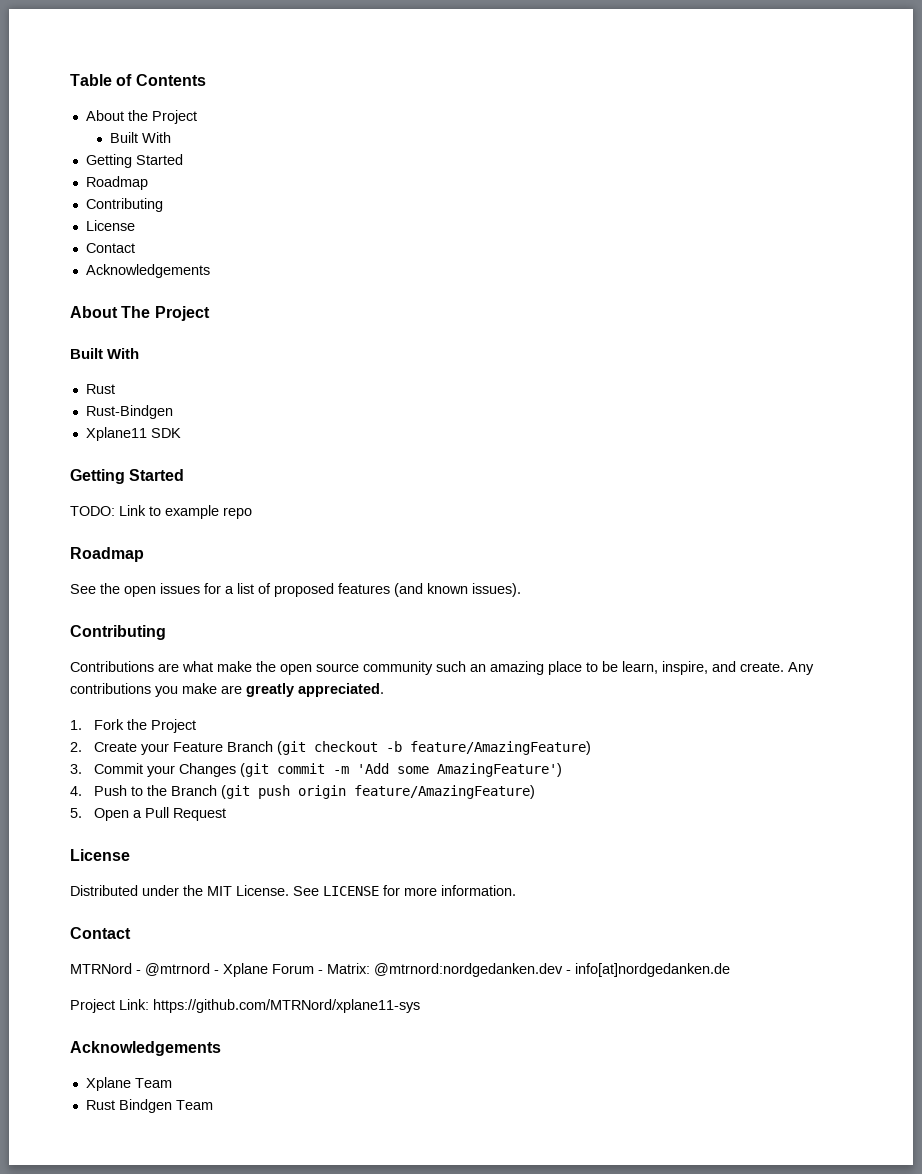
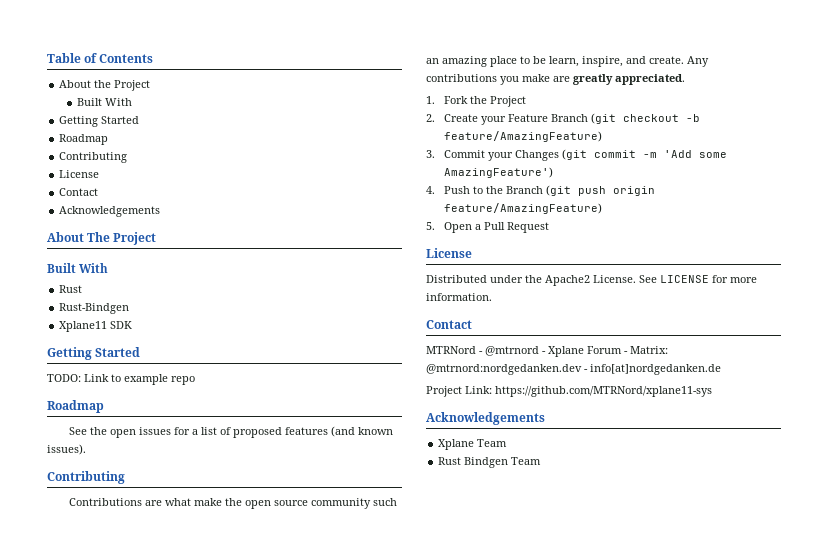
[207,886,232,896] MIT -> [545,275,590,286] Apache2

